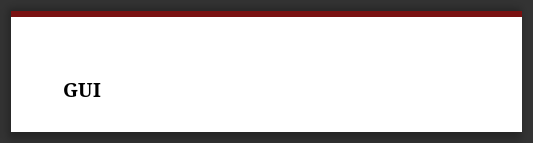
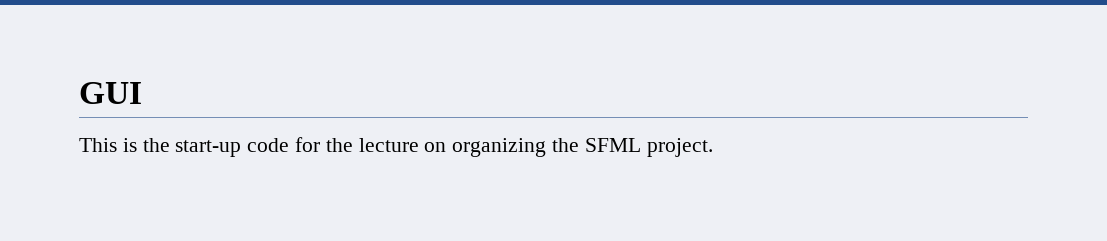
(101, 90) none -> [79,137,713,157] // This is the start-up code for the lecture on organizing the SFML project.

